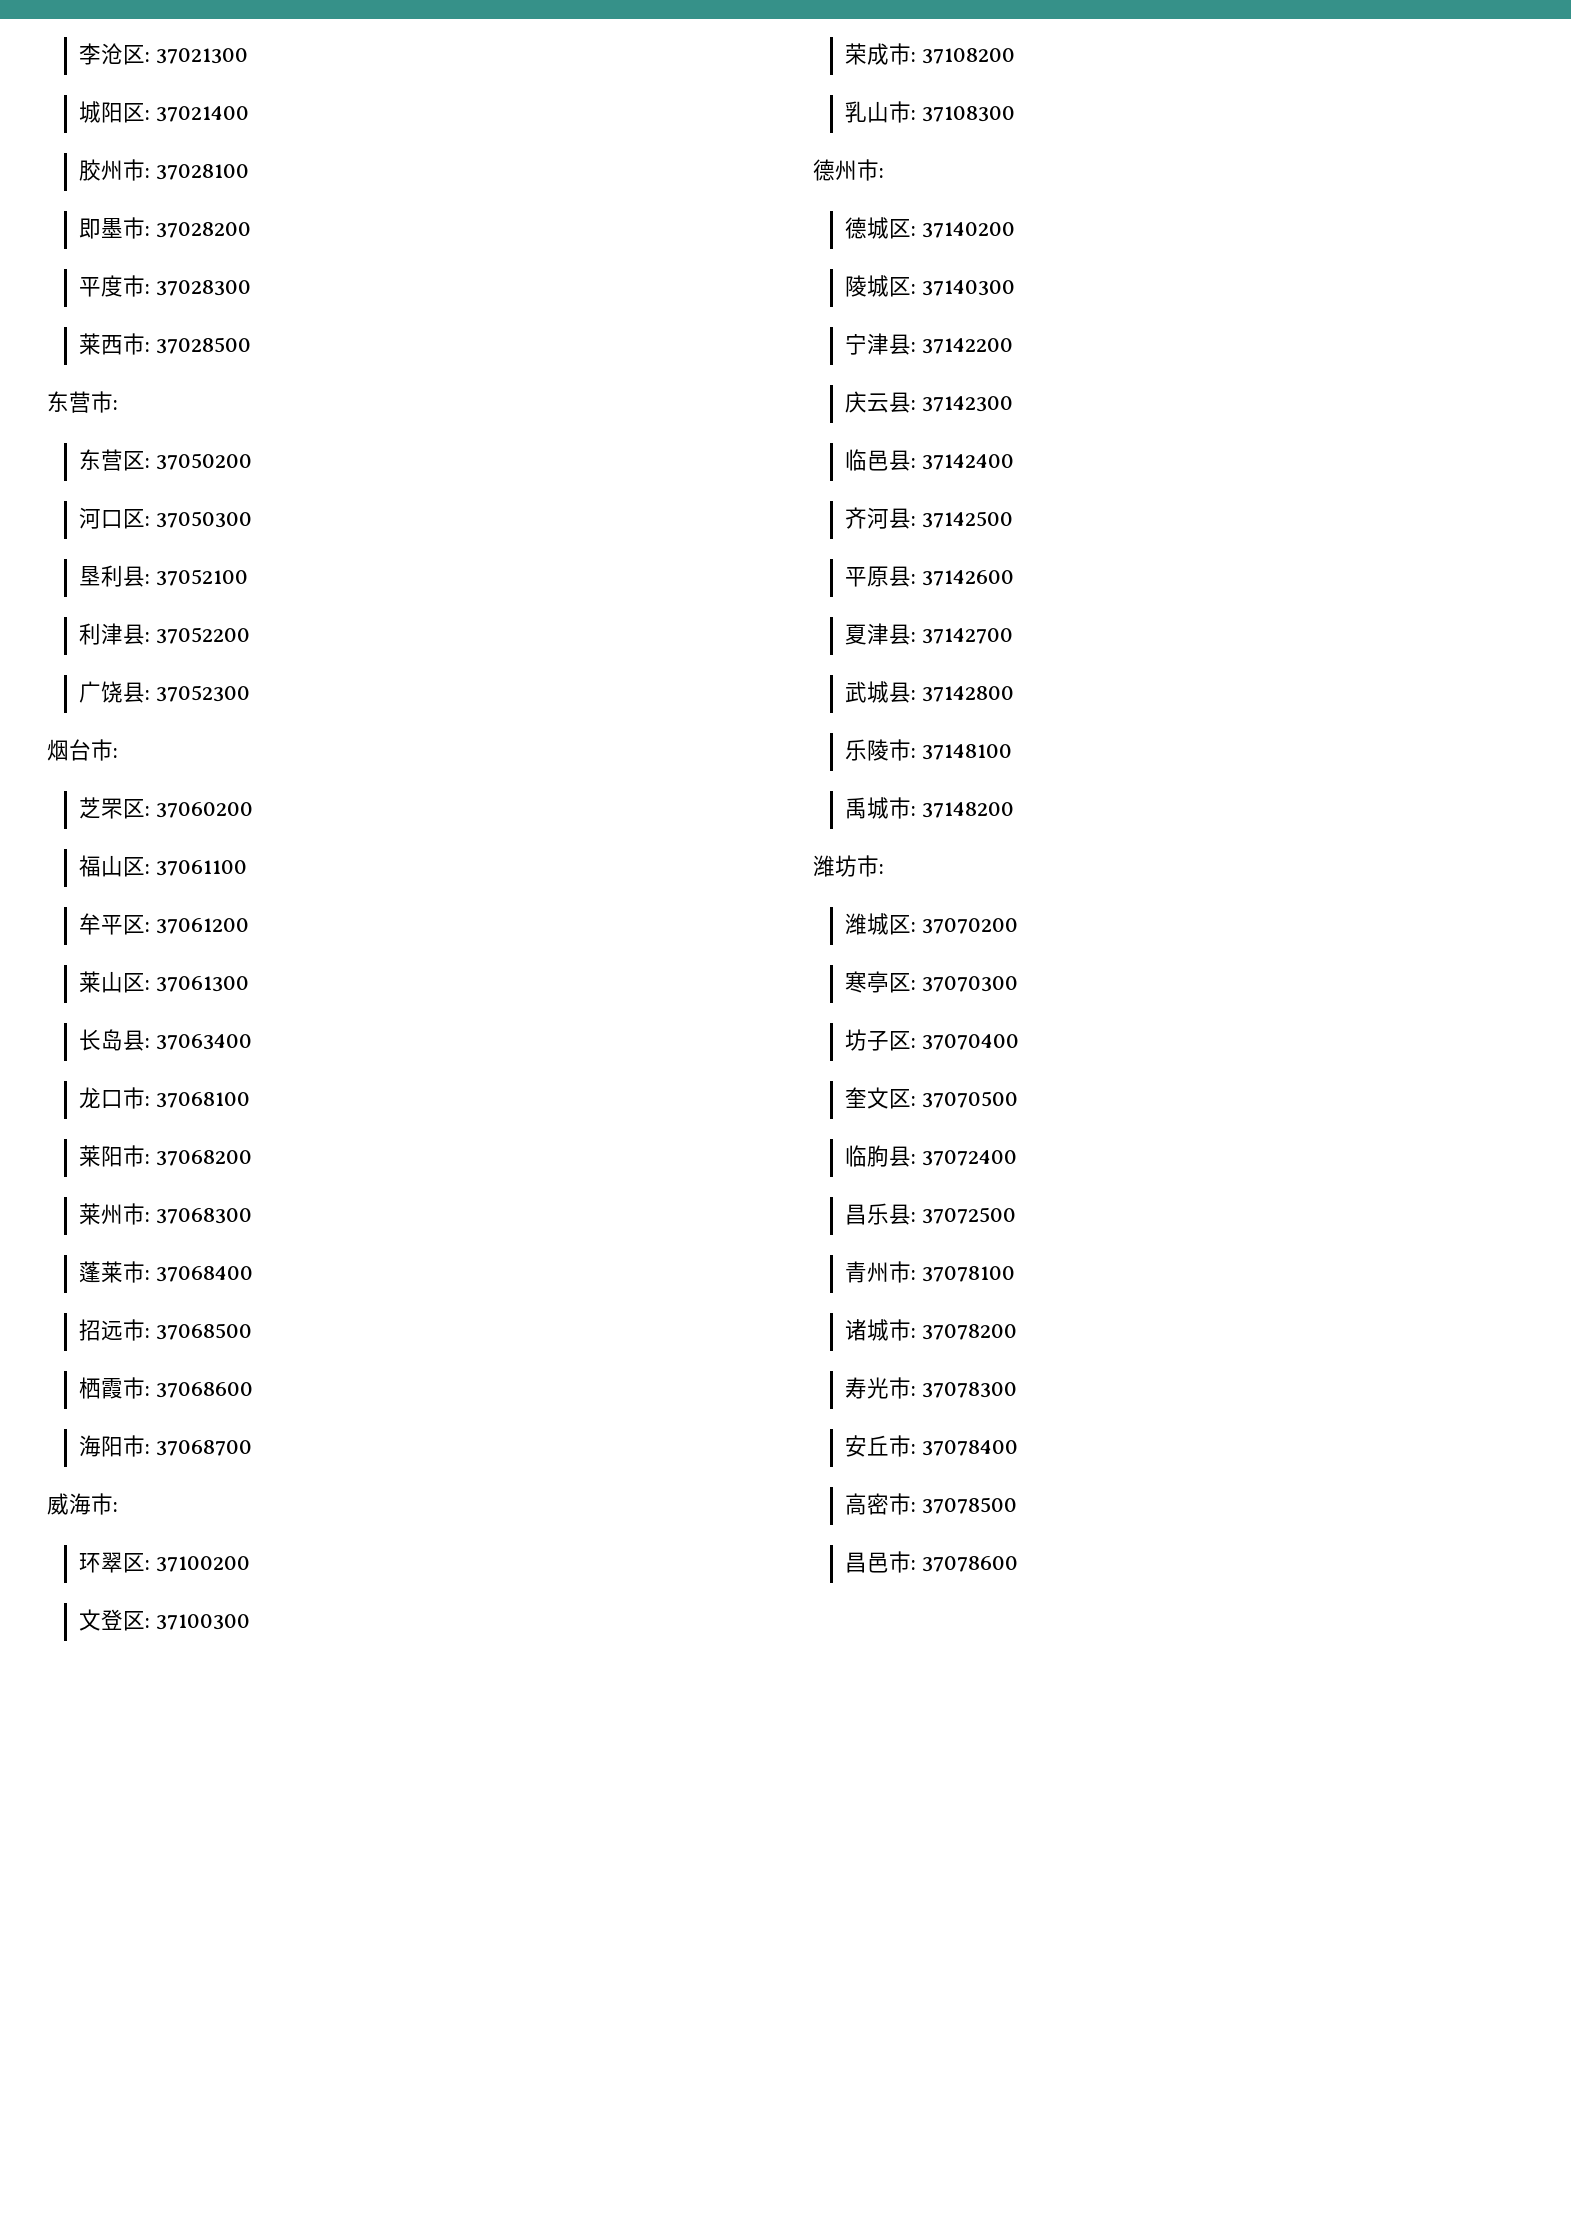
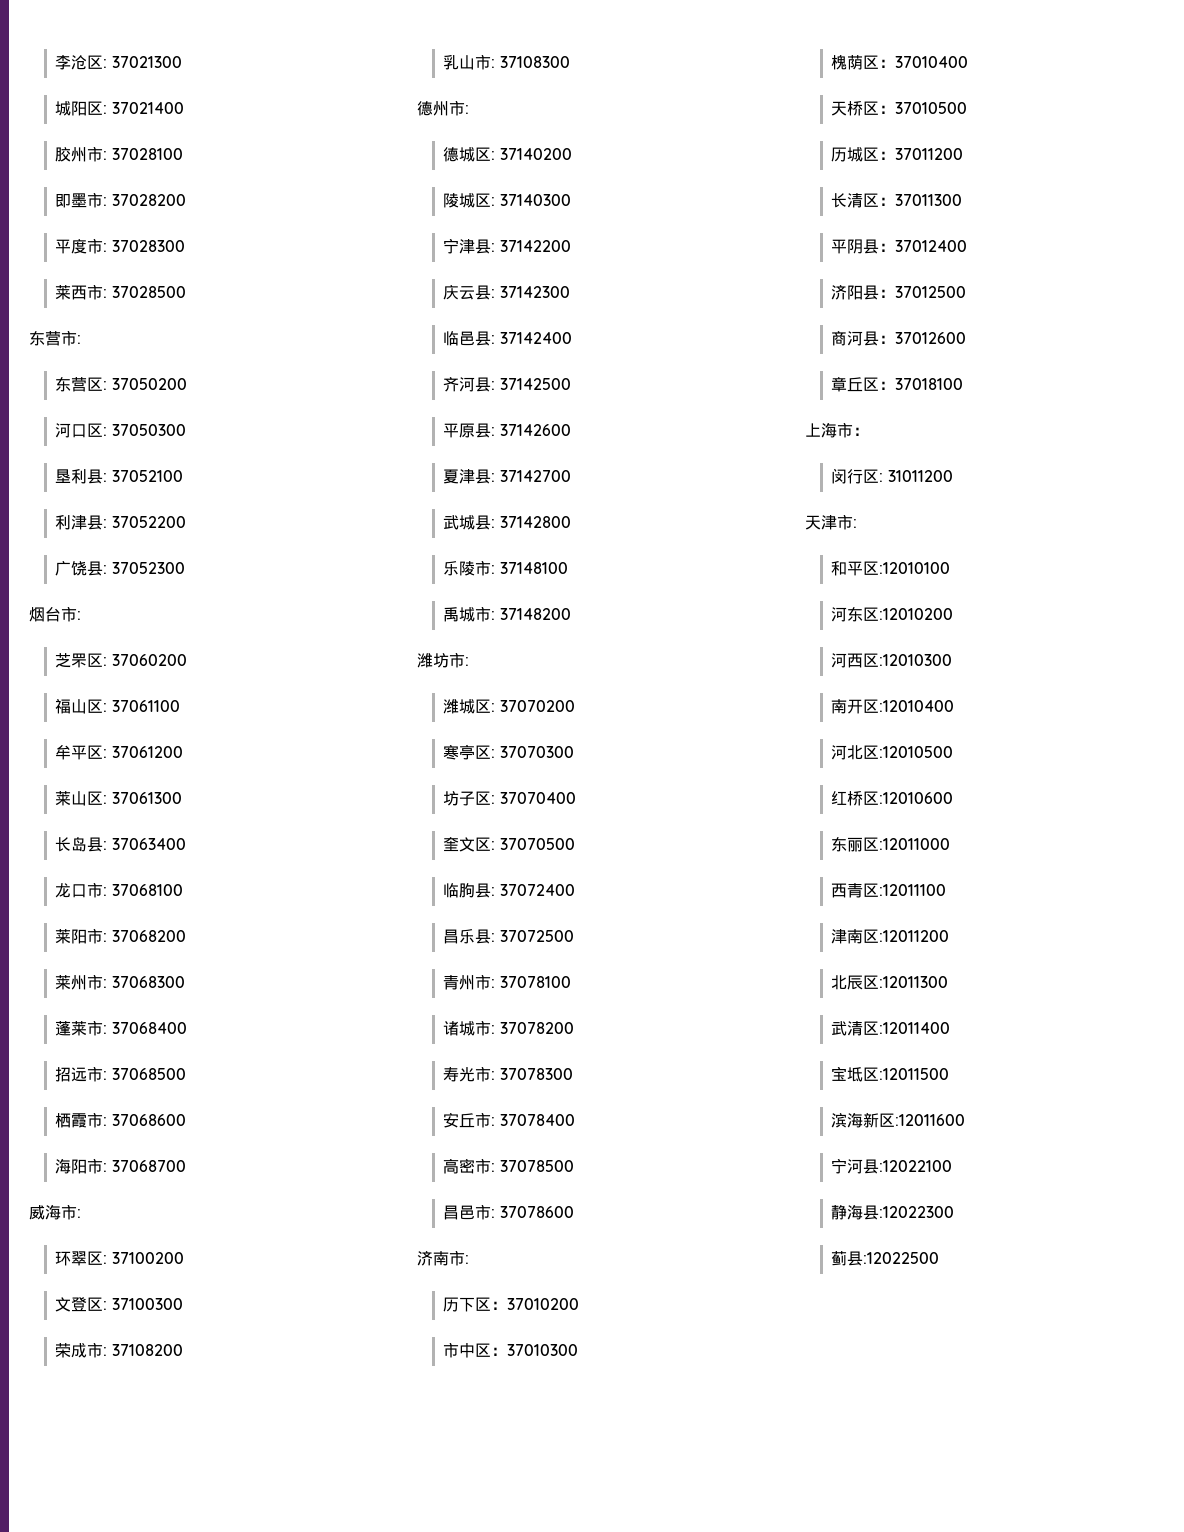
(1019, 1564) none -> [417,1250,469,1266] [443,1297,580,1312] [443,1342,579,1358] [831,54,969,70] [831,101,968,116] [831,147,964,162] [831,193,963,208] [831,239,968,254] [831,285,967,300] [831,331,967,346] [831,377,964,392] [805,422,869,438] [831,468,953,484] [805,514,857,530] [831,561,951,576] [831,607,954,622] [831,653,953,668] [831,699,955,714] [831,745,954,760] [831,791,954,806] [831,837,951,852] [831,883,947,898] [831,929,950,944] [831,975,949,990] [831,1021,951,1036] [831,1066,950,1082] [831,1112,966,1128] [831,1158,953,1174] [831,1204,955,1220] [831,1251,940,1266] // 济南市: // 历下区：37010200 // 市中区：37010300 // 槐荫区：37010400 // 天桥区：37010500 // 历城区：37011200 // 长清区：37011300 // 平阴县：37012400 // 济阳县：37012500 // 商河县：37012600 // 章丘区：37018100 // 上海市： // 闵行区: 31011200 // 天津市: // 和平区:12010100 // 河东区:12010200 // 河西区:12010300 // 南开区:12010400 // 河北区:12010500 // 红桥区:12010600 // 东丽区:12011000 // 西青区:12011100 // 津南区:12011200 // 北辰区:12011300 // 武清区:12011400 // 宝坻区:12011500 // 滨海新区:12011600 // 宁河县:12022100 // 静海县:12022300 // 蓟县:12022500

